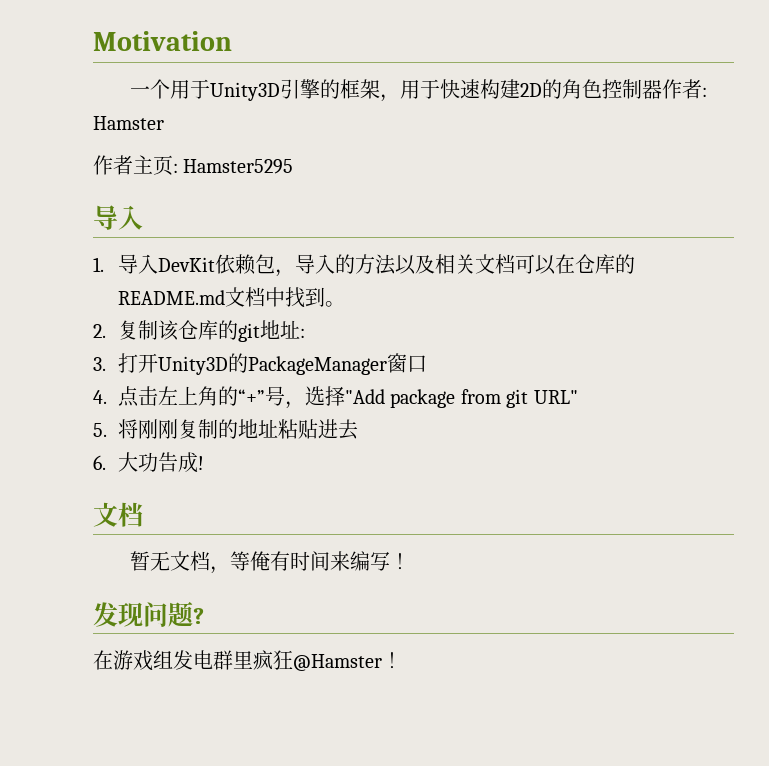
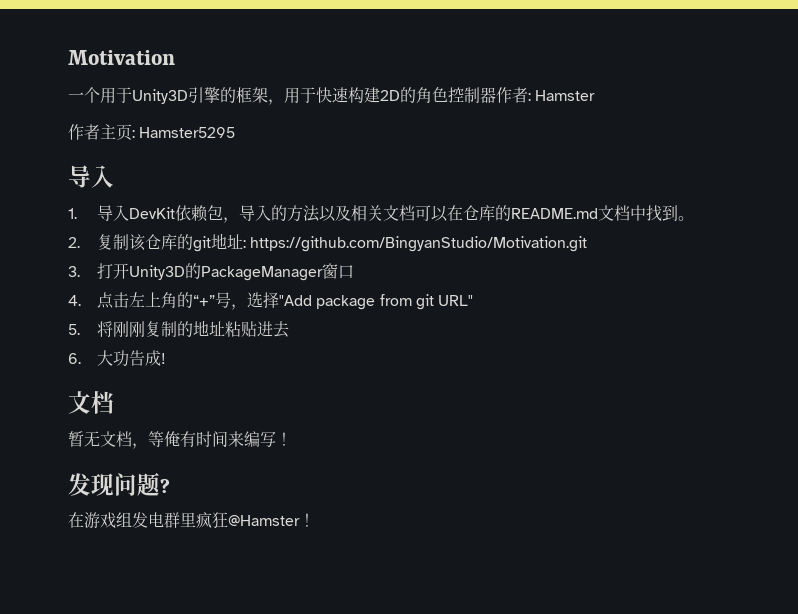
(306, 333) none -> [250,236,588,252] https://github.com/BingyanStudio/Motivation.git

